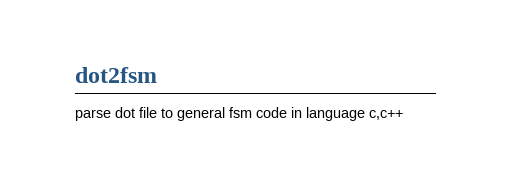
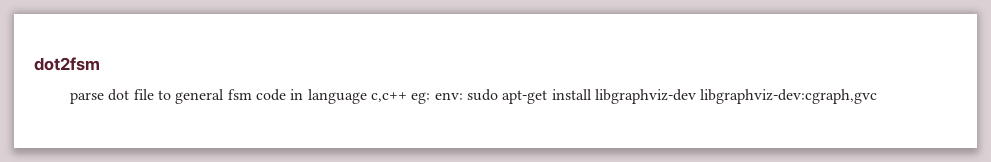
(403, 115) none -> [411,89,878,104] eg: env: sudo apt-get install libgraphviz-dev libgraphviz-dev:cgraph,gvc

